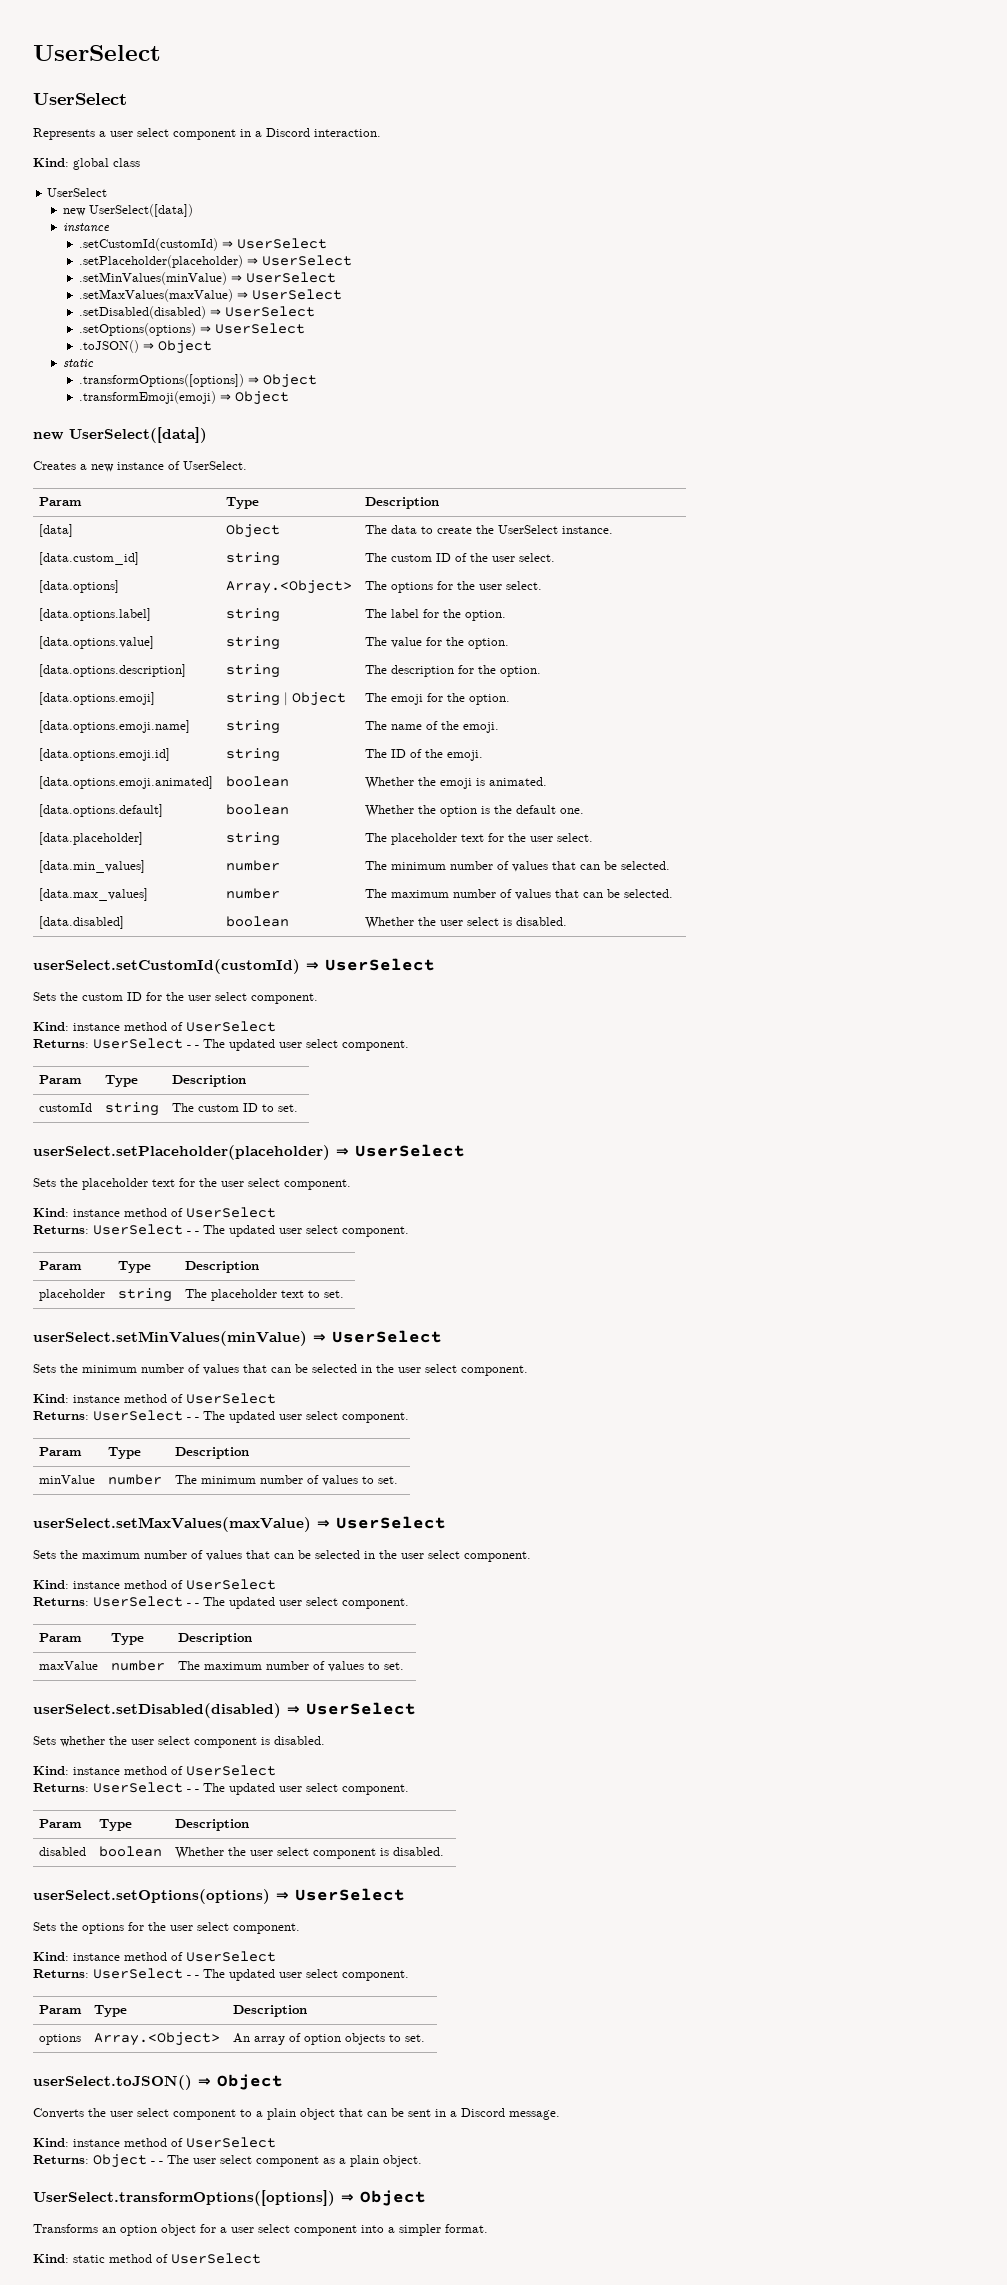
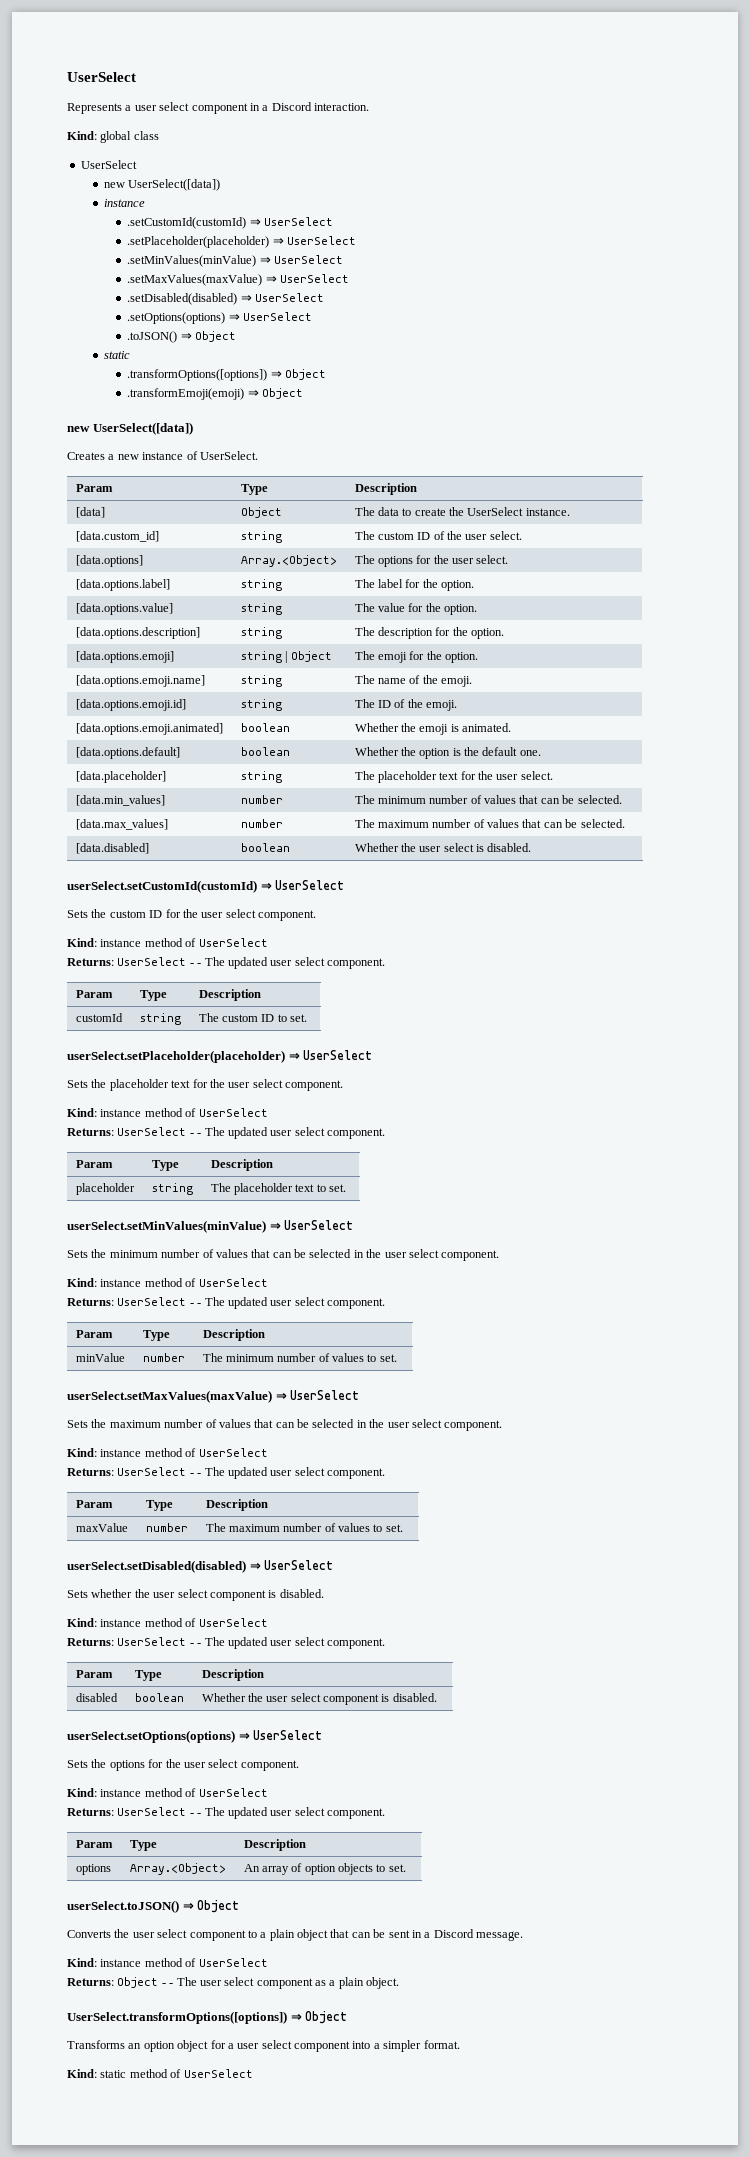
[33,45,161,61] [33,93,127,105] UserSelect // UserSelect -> [67,72,136,82] UserSelect

